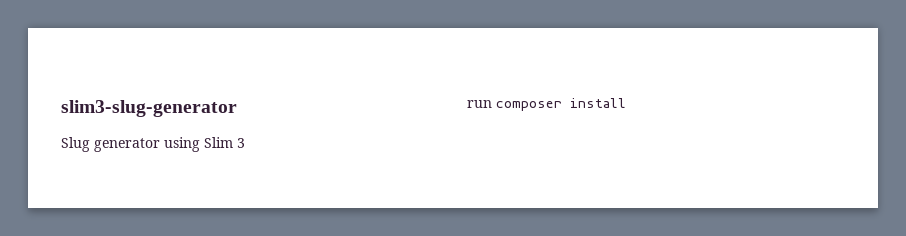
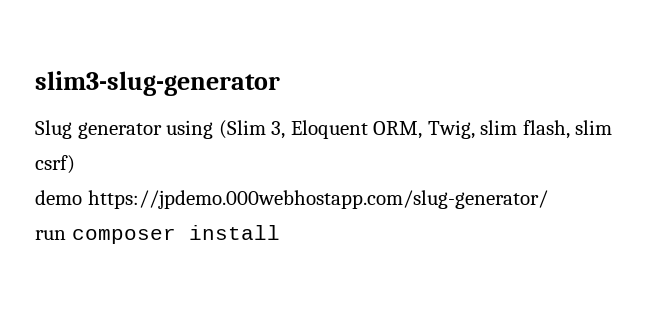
[204,137,245,148] Slim 3 -> [218,120,613,139] [35,155,75,174] [35,190,548,209] (Slim 3, Eloquent ORM, Twig, slim flash, slim csrf) // demo https://jpdemo.000webhostapp.com/slug-generator/

